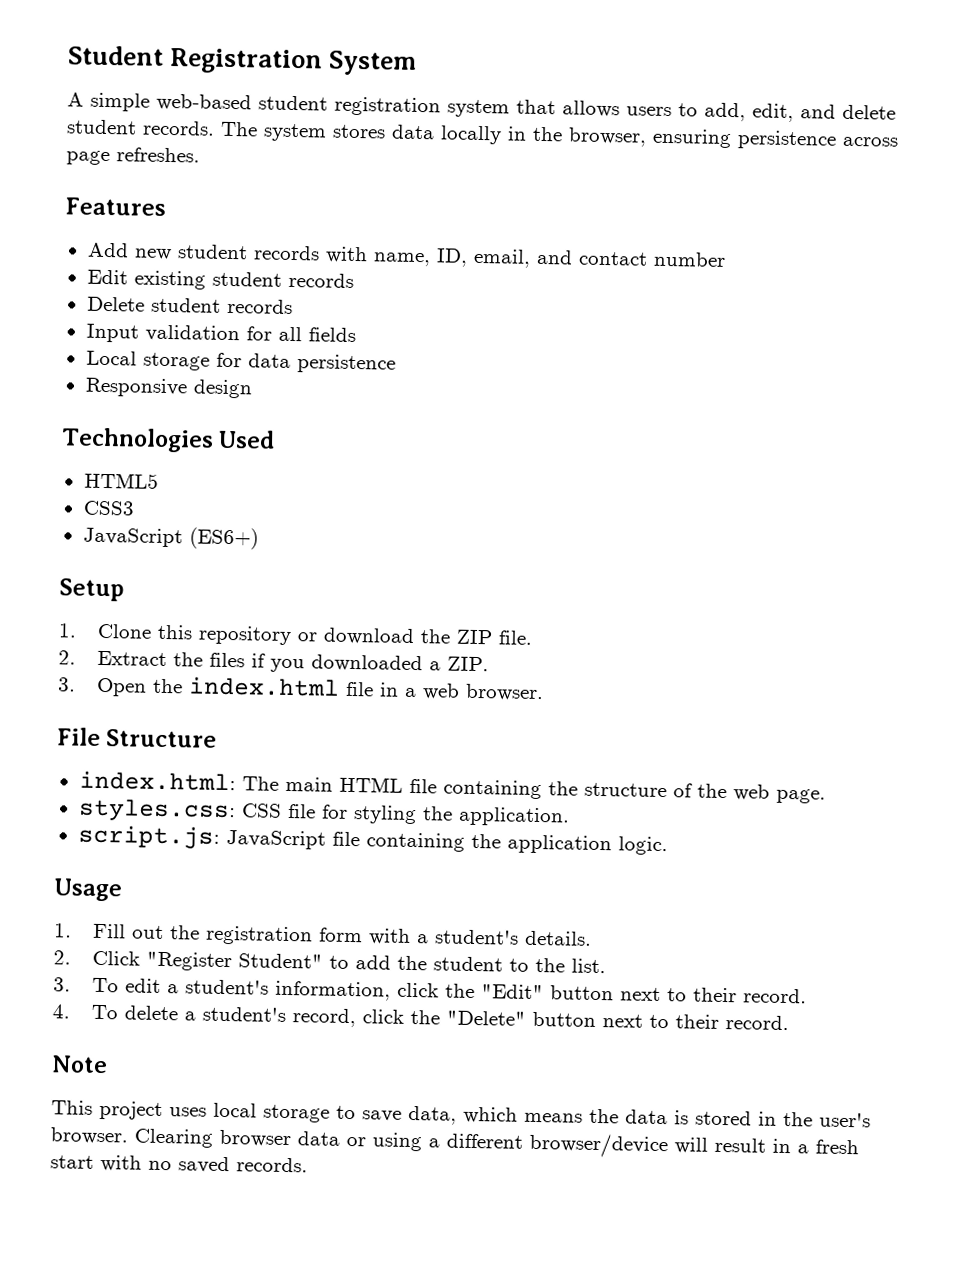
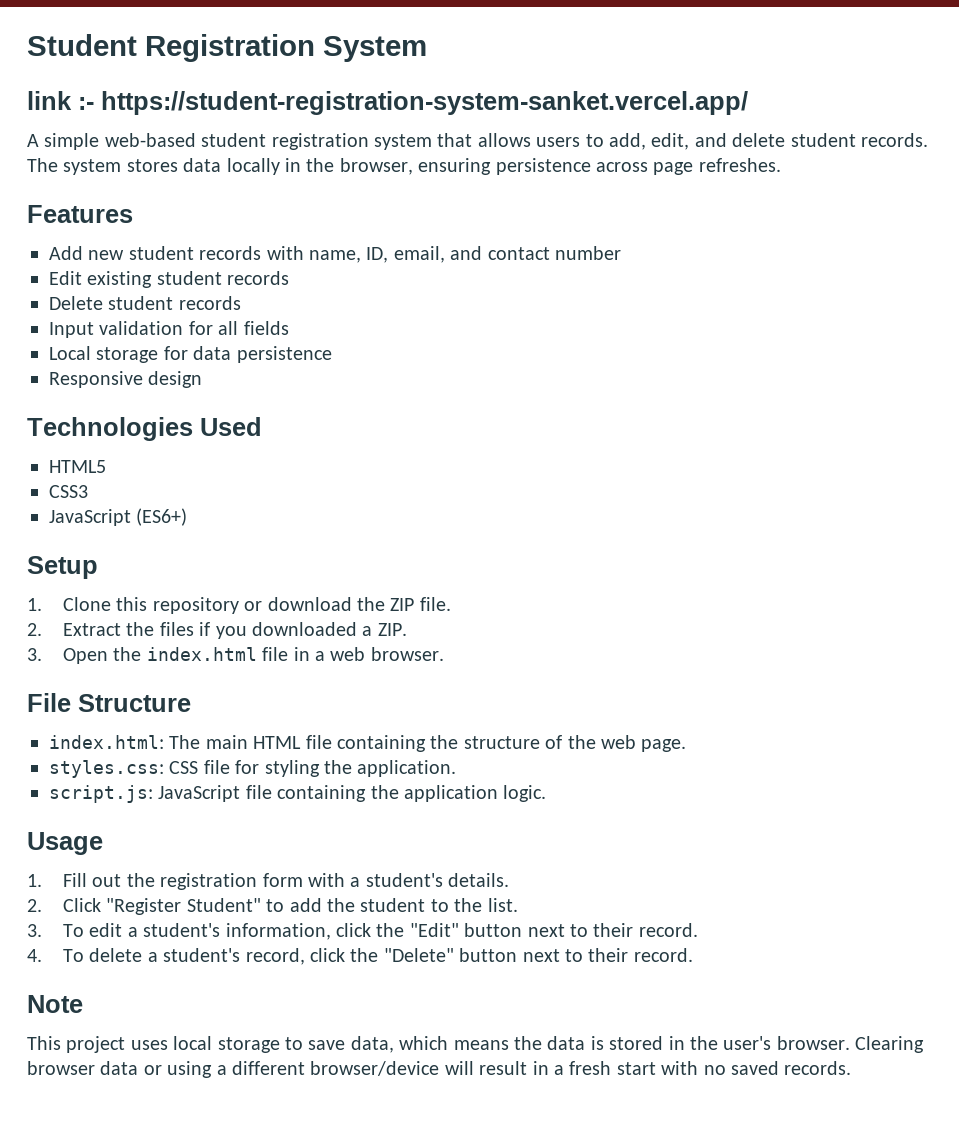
(418, 63) none -> [27,91,748,115] // link :- https://student-registration-system-sanket.vercel.app/

